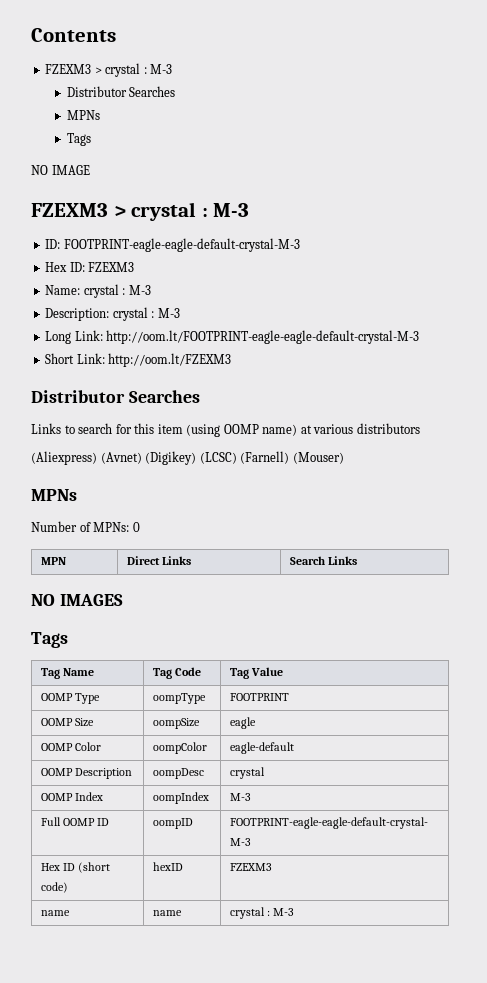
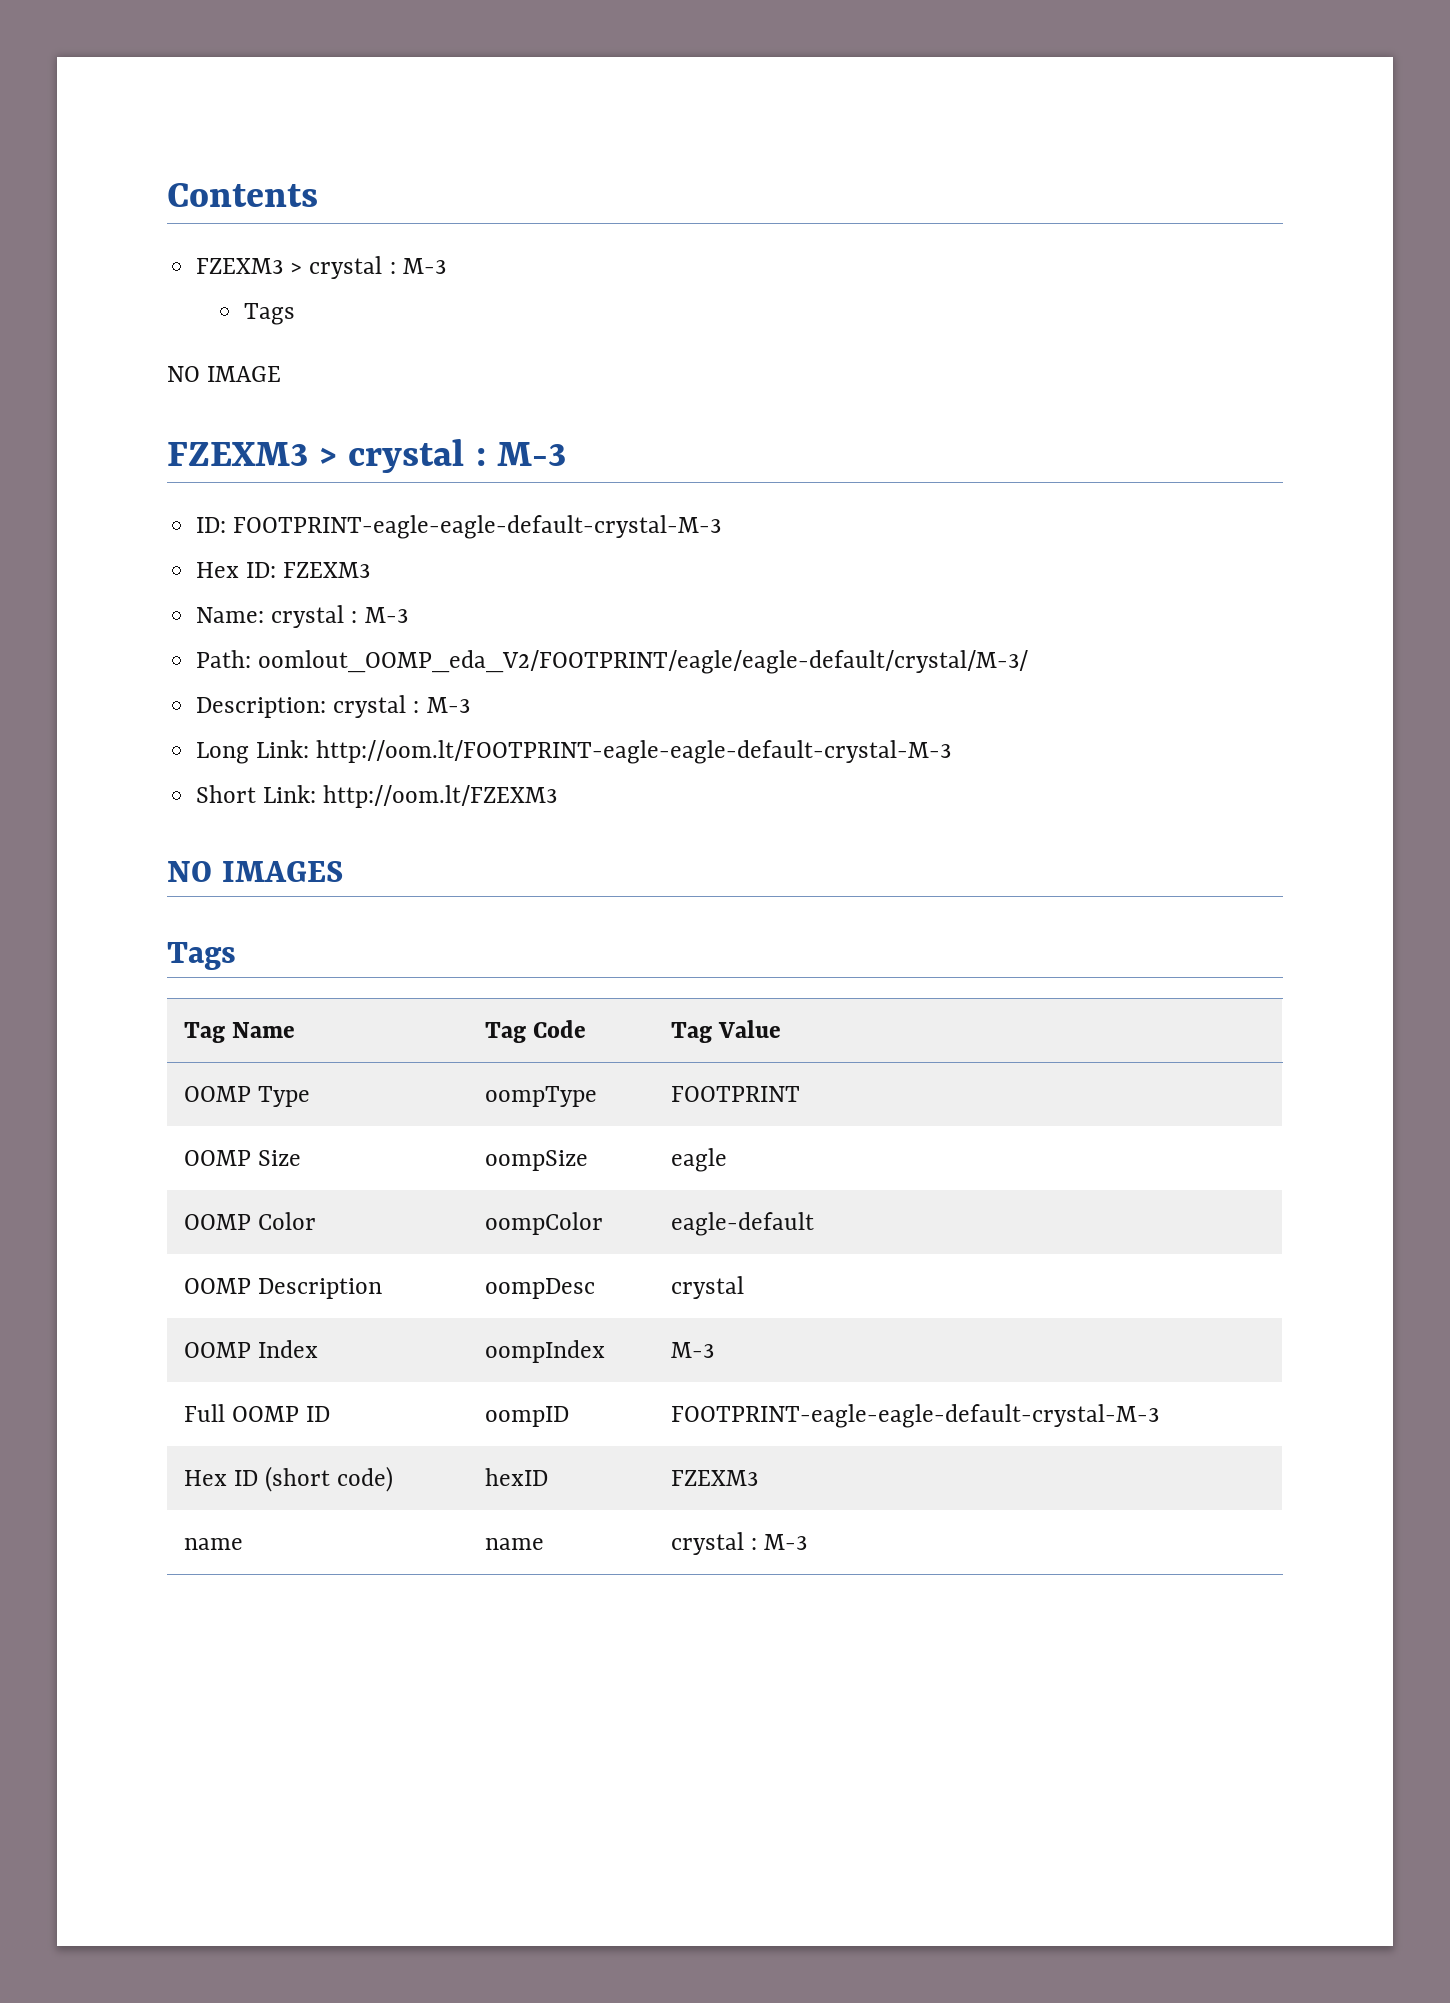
[66,86,176,97] [66,110,100,120] // Distributor Searches // MPNs -> (446, 266) none
(151, 290) none -> [196,650,1029,674] // Path: oomlout_OOMP_eda_V2/FOOTPRINT/eagle/eagle-default/crystal/M-3/
[31,390,200,403] [31,423,420,437] [31,451,344,465] [31,489,77,501] [31,521,140,532] [41,557,67,565] [127,556,192,565] [290,556,358,565] // Distributor Searches // Links to search for this item (using OOMP name) at various distributors // (Aliexpress) (Avnet) (Digikey) (LCSC) (Farnell) (Mouser) // MPNs // Number of MPNs: 0 // MPN | Direct Links | Search Links -> (558, 796) none

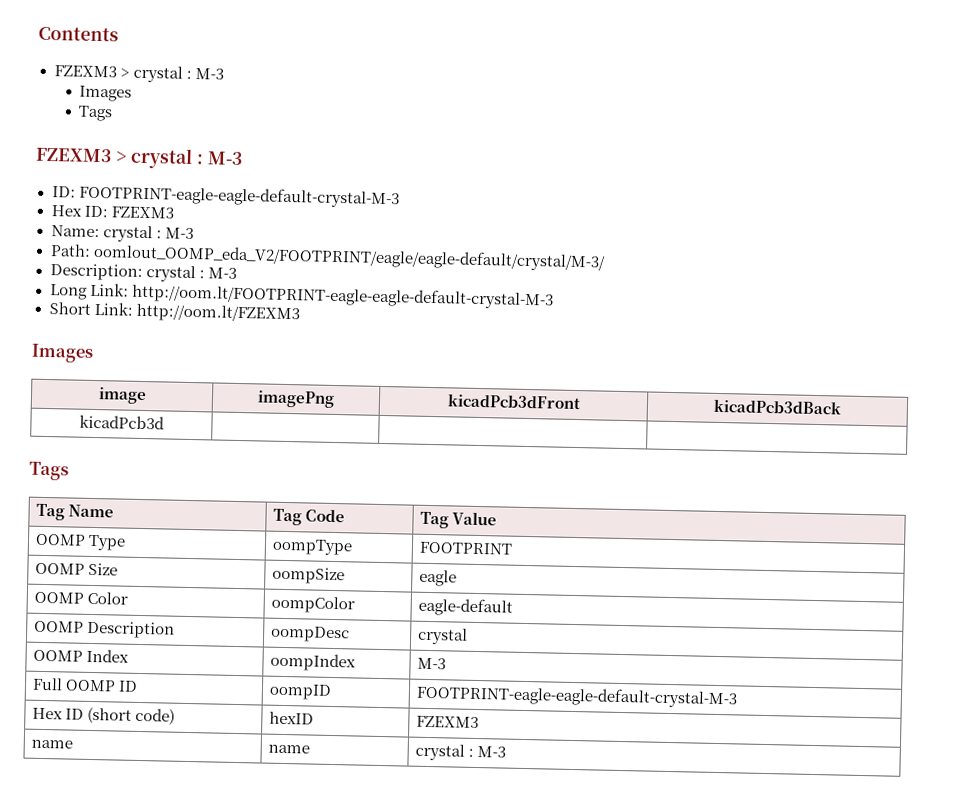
[243,303,295,325] [167,366,282,382] // Tags // NO IMAGE -> [79,85,133,102] [78,105,114,122] // Images // Tags
[167,861,343,882] NO IMAGES -> [31,343,94,363] [97,387,147,405] [257,390,335,408] [446,393,581,410] [713,398,842,415] [79,414,165,430] Images // image | imagePng | kicadPcb3dFront | kicadPcb3dBack // kicadPcb3d | | |

